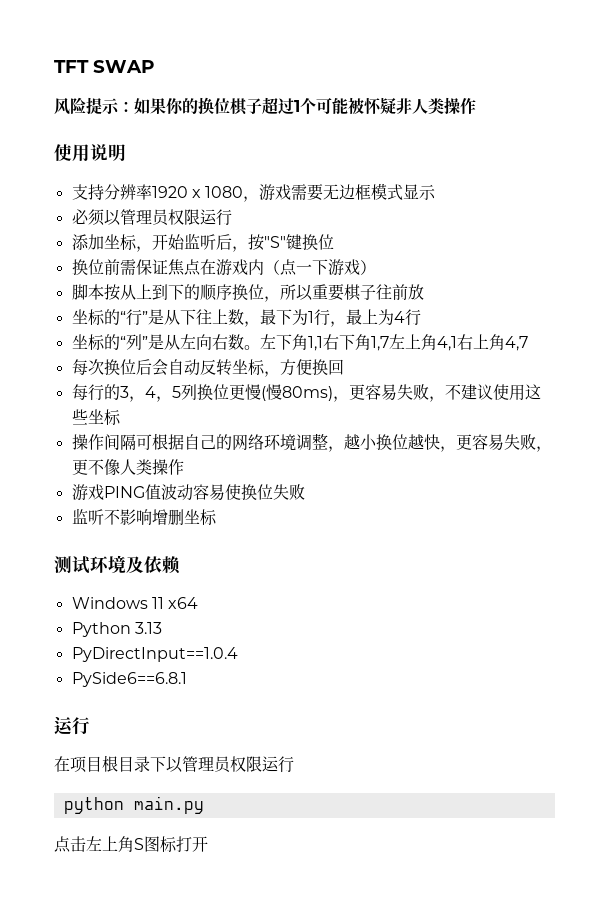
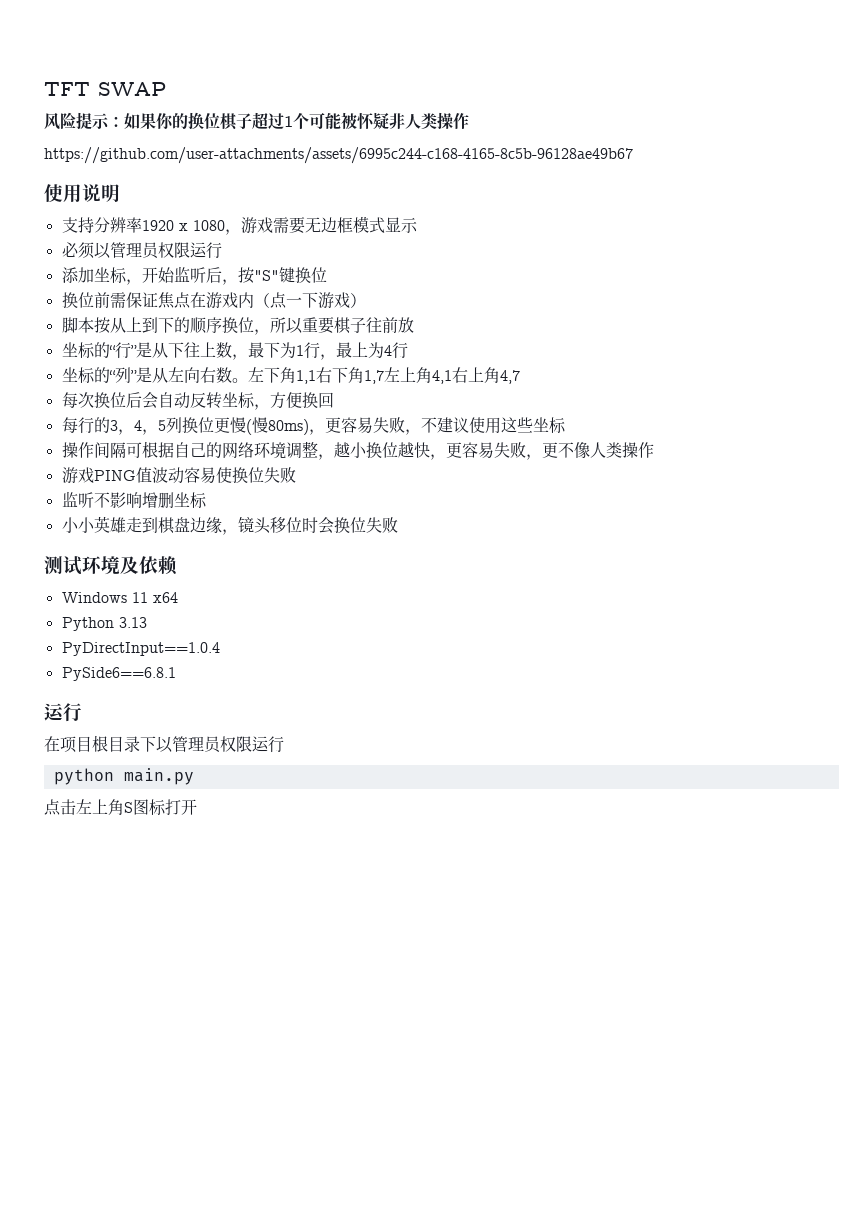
(476, 106) none -> [44,147,633,164] // https://github.com/user-attachments/assets/6995c244-c168-4165-8c5b-96128ae49b67
(217, 517) none -> [61,516,398,535] // 小小英雄走到棋盘边缘，镜头移位时会换位失败

